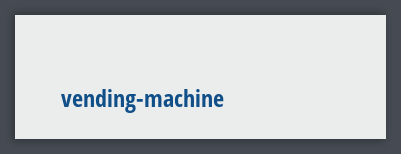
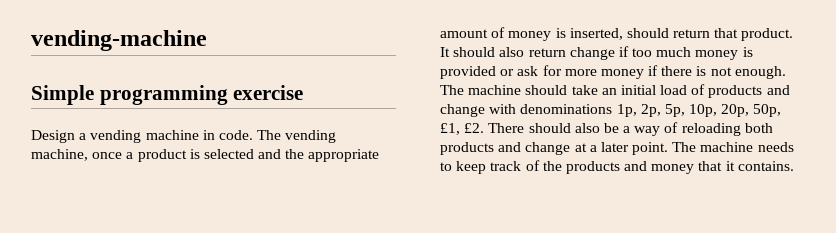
(224, 101) none -> [31,85,304,105] [31,130,337,143] [31,149,380,162] [440,27,794,41] [440,46,753,60] [440,65,786,79] [440,84,790,98] [440,104,782,117] [440,122,773,136] [440,142,794,155] [440,160,794,174] // Simple programming exercise // Design a vending machine in code. The vending machine, once a product is selected and the appropriate amount of money is inserted, should return that product. It should also return change if too much money is provided or ask for more money if there is not enough. The machine should take an initial load of products and change with denominations 1p, 2p, 5p, 10p, 20p, 50p, £1, £2. There should also be a way of reloading both products and change at a later point. The machine needs to keep track of the products and money that it contains.

